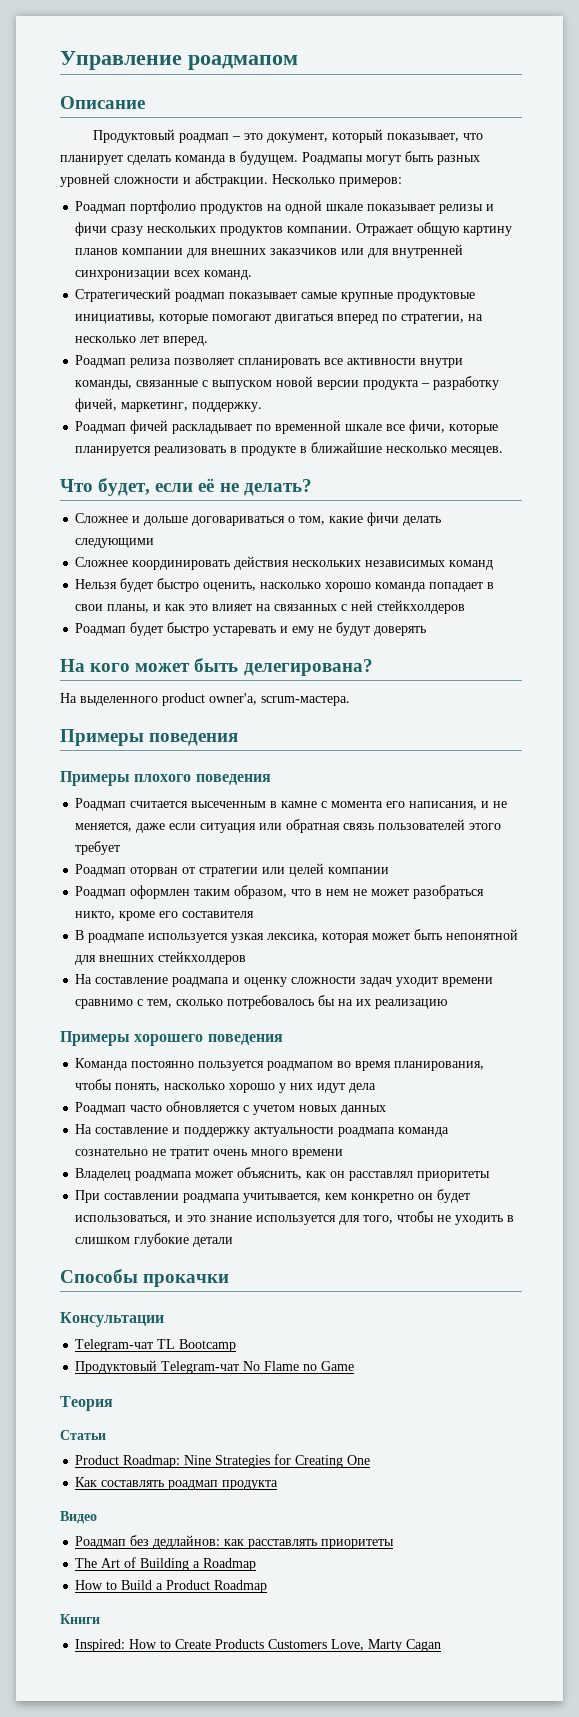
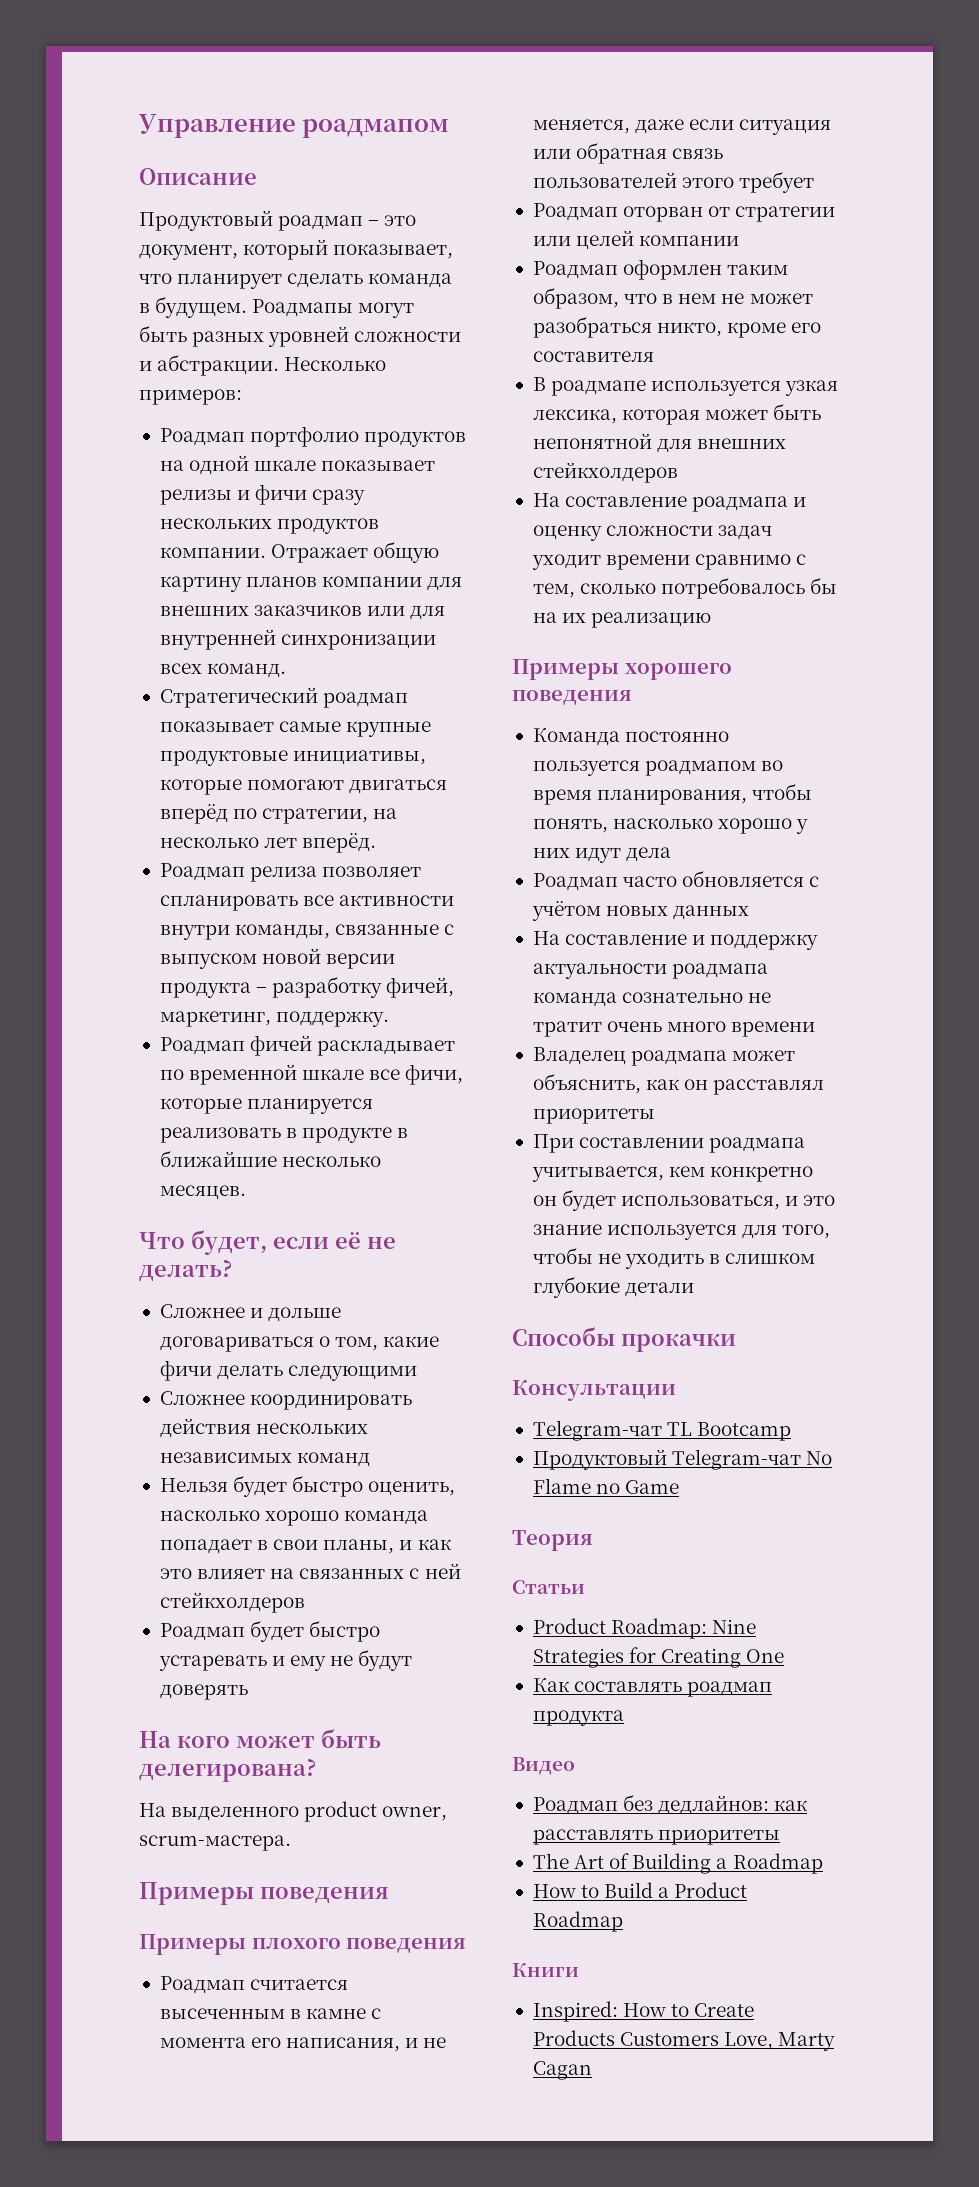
[337,314,379,324] вперед -> [159,804,228,824] вперёд
[163,336,209,346] вперед. -> [302,833,377,853] вперёд.
[209,693,257,705] owner'а, -> [382,1806,448,1821] owner,
[253,1105,296,1115] учетом -> [531,901,601,921] учётом

